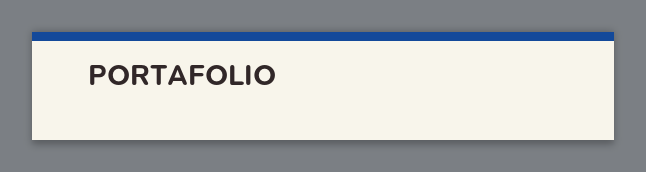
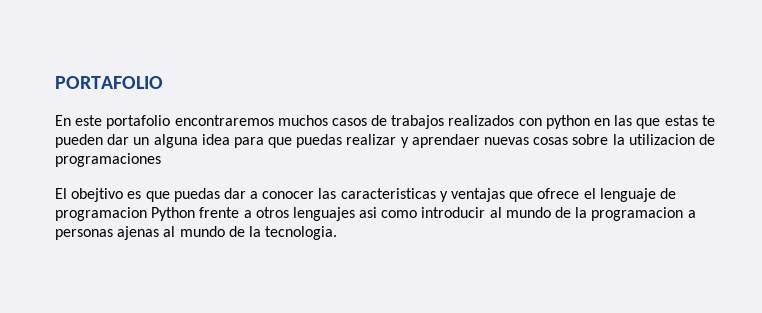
(276, 75) none -> [55,115,715,129] [55,134,715,148] [55,153,161,167] [55,188,676,202] [55,207,696,221] [55,226,338,240] // En este portafolio encontraremos muchos casos de trabajos realizados con python en las que estas te pueden dar un alguna idea para que puedas realizar y aprendaer nuevas cosas sobre la utilizacion de programaciones // El obejtivo es que puedas dar a conocer las caracteristicas y ventajas que ofrece el lenguaje de programacion Python frente a otros lenguajes asi como introducir al mundo de la programacion a personas ajenas al mundo de la tecnologia.

